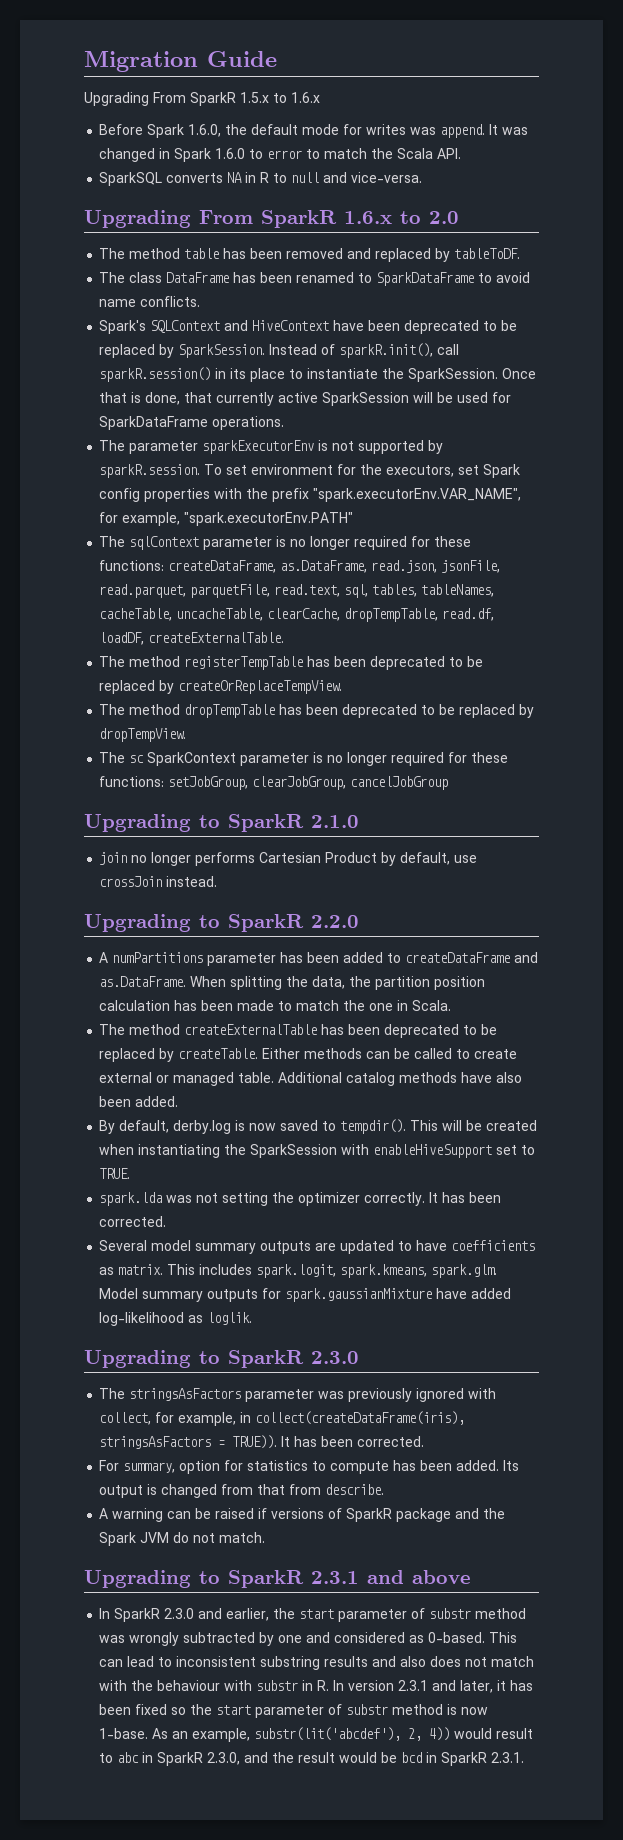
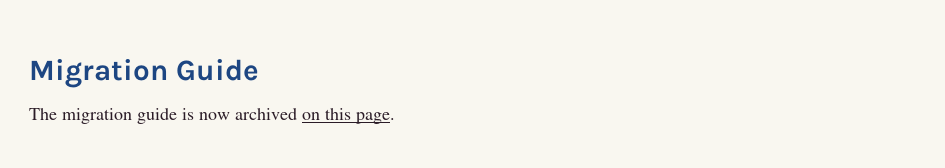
[84,92,320,106] [99,124,529,138] [99,148,462,162] [99,172,423,186] [84,210,459,228] [99,248,521,262] [99,272,531,286] [99,296,201,307] [99,320,518,334] [99,343,460,358] [99,367,537,382] [99,392,512,406] [99,416,285,430] [99,440,444,454] [99,464,521,478] [99,488,522,502] [99,512,354,526] [99,536,472,550] [99,560,501,573] [99,584,495,598] [99,608,495,622] [99,632,285,645] [99,656,484,670] [99,680,343,694] [99,704,535,718] [99,728,187,742] [99,752,509,766] [99,776,449,790] [84,814,359,832] [99,852,478,866] [99,876,218,887] [84,914,359,932] [99,952,539,966] [99,976,486,990] [99,1000,452,1011] [99,1024,498,1038] [99,1048,518,1062] [99,1072,523,1086] [99,1096,179,1107] [99,1119,538,1134] [99,1144,536,1158] [99,1168,131,1179] [99,1192,502,1206] [99,1216,167,1227] [99,1240,536,1254] [99,1264,498,1278] [99,1288,512,1302] [99,1312,253,1326] [84,1350,359,1368] [99,1388,497,1402] [99,1411,466,1426] [99,1435,425,1449] [99,1460,520,1474] [99,1484,385,1498] [99,1508,506,1522] [99,1532,266,1546] [84,1570,471,1588] [99,1608,527,1622] [99,1632,518,1646] [99,1656,535,1670] [99,1680,534,1693] [99,1704,489,1718] [99,1727,534,1742] [99,1752,525,1766] Upgrading From SparkR 1.5.x to 1.6.x // Before Spark 1.6.0, the default mode for writes was append. It was changed in Spark 1.6.0 to error to match the Scala API. // SparkSQL converts NA in R to null and vice-versa. // Upgrading From SparkR 1.6.x to 2.0 // The method table has been removed and replaced by tableToDF. // The class DataFrame has been renamed to SparkDataFrame to avoid name conflicts. // Spark's SQLContext and HiveContext have been deprecated to be replaced by SparkSession. Instead of sparkR.init(), call sparkR.session() in its place to instantiate the SparkSession. Once that is done, that currently active SparkSession will be used for SparkDataFrame operations. // The parameter sparkExecutorEnv is not supported by sparkR.session. To set environment for the executors, set Spark config properties with the prefix "spark.executorEnv.VAR_NAME", for example, "spark.executorEnv.PATH" // The sqlContext parameter is no longer required for these functions: createDataFrame, as.DataFrame, read.json, jsonFile, read.parquet, parquetFile, read.text, sql, tables, tableNames, cacheTable, uncacheTable, clearCache, dropTempTable, read.df, loadDF, createExternalTable. // The method registerTempTable has been deprecated to be replaced by createOrReplaceTempView. // The method dropTempTable has been deprecated to be replaced by dropTempView. // The sc SparkContext parameter is no longer required for these functions: setJobGroup, clearJobGroup, cancelJobGroup // Upgrading to SparkR 2.1.0 // join no longer performs Cartesian Product by default, use crossJoin instead. // Upgrading to SparkR 2.2.0 // A numPartitions parameter has been added to createDataFrame and as.DataFrame. When splitting the data, the partition position calculation has been made to match the one in Scala. // The method createExternalTable has been deprecated to be replaced by createTable. Either methods can be called to create external or managed table. Additional catalog methods have also been added. // By default, derby.log is now saved to tempdir(). This will be created when instantiating the SparkSession with enableHiveSupport set to TRUE. // spark.lda was not setting the optimizer correctly. It has been corrected. // Several model summary outputs are updated to have coefficients as matrix. This includes spark.logit, spark.kmeans, spark.glm. Model summary outputs for spark.gaussianMixture have added log-likelihood as loglik. // Upgrading to SparkR 2.3.0 // The stringsAsFactors parameter was previously ignored with collect, for example, in collect(createDataFrame(iris), stringsAsFactors = TRUE)). It has been corrected. // For summary, option for statistics to compute has been added. Its output is changed from that from describe. // A warning can be raised if versions of SparkR package and the Spark JVM do not match. // Upgrading to SparkR 2.3.1 and above // In SparkR 2.3.0 and earlier, the start parameter of substr method was wrongly subtracted by one and considered as 0-based. This can lead to inconsistent substring results and also does not match with the behaviour with substr in R. In version 2.3.1 and later, it has been fixed so the start parameter of substr method is now 1-base. As an example, substr(lit('abcdef'), 2, 4)) would result to abc in SparkR 2.3.0, and the result would be bcd in SparkR 2.3.1. -> [29,108,395,124] The migration guide is now archived on this page.

